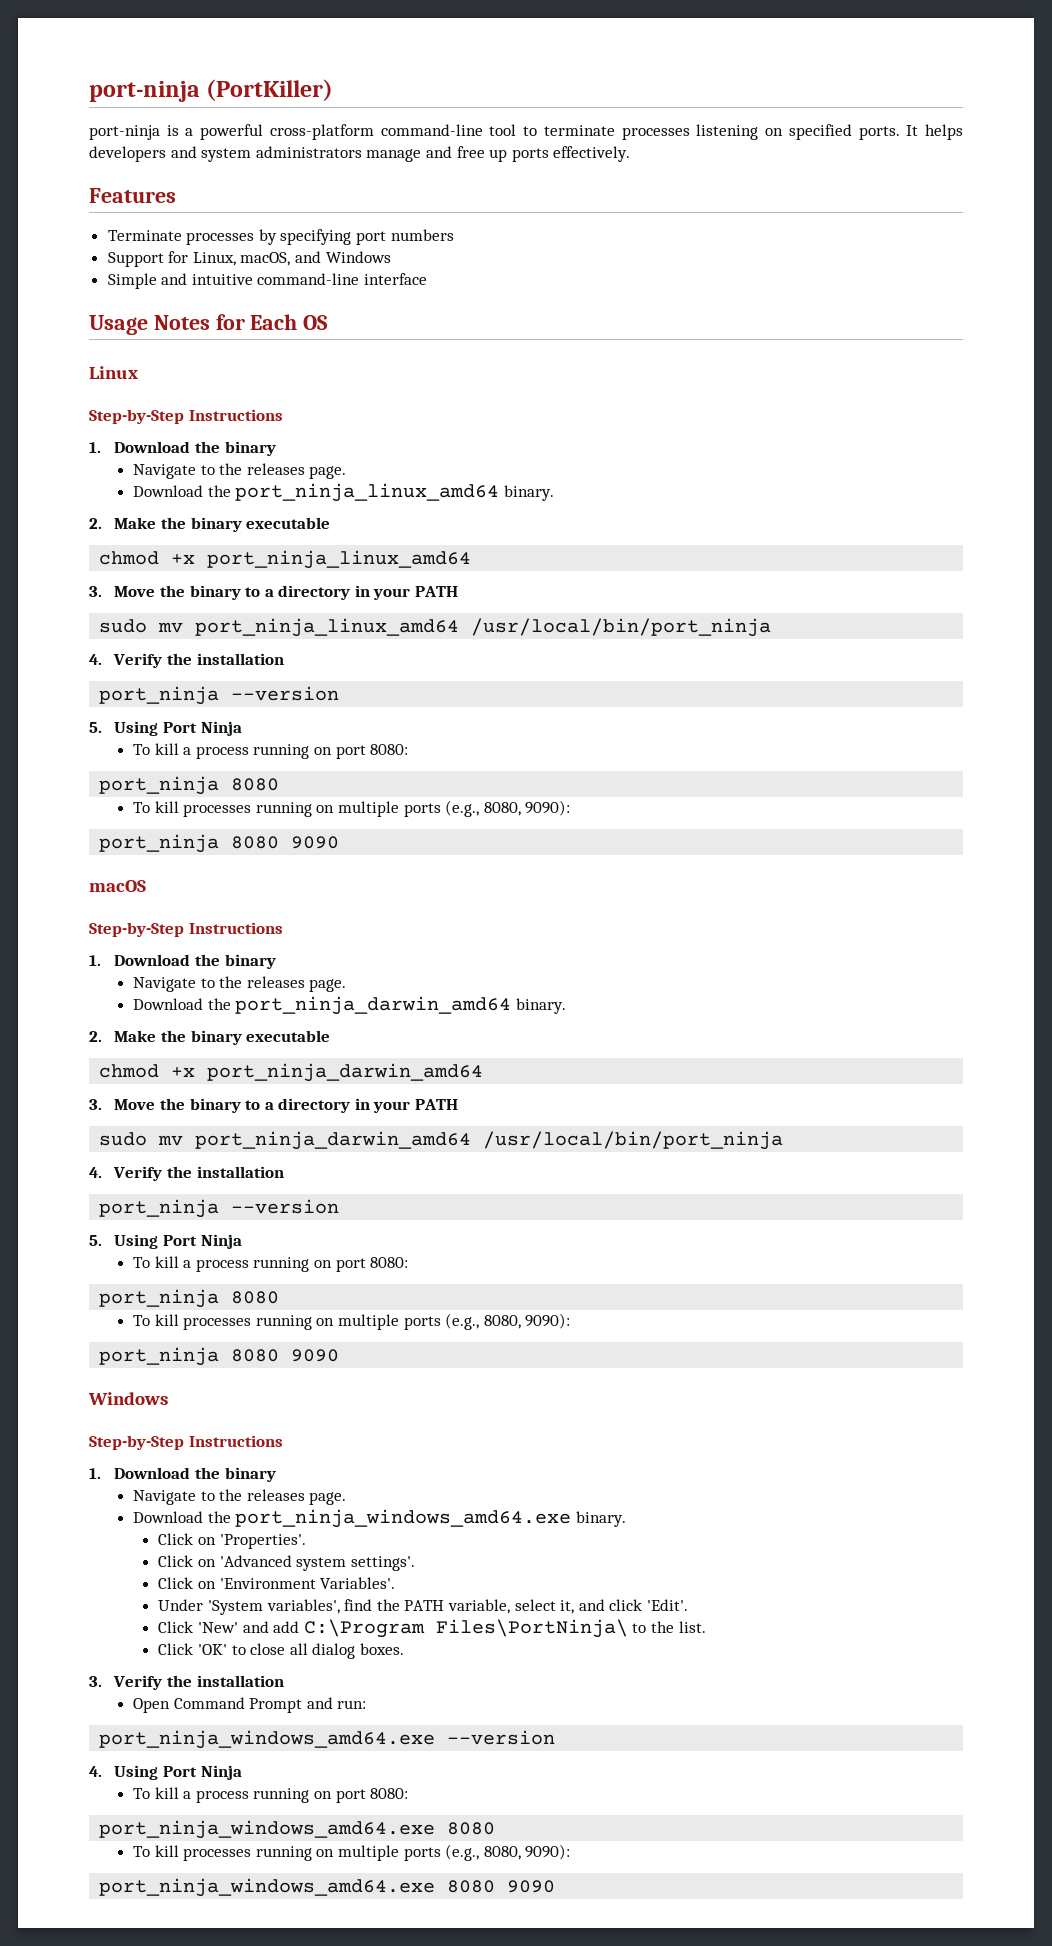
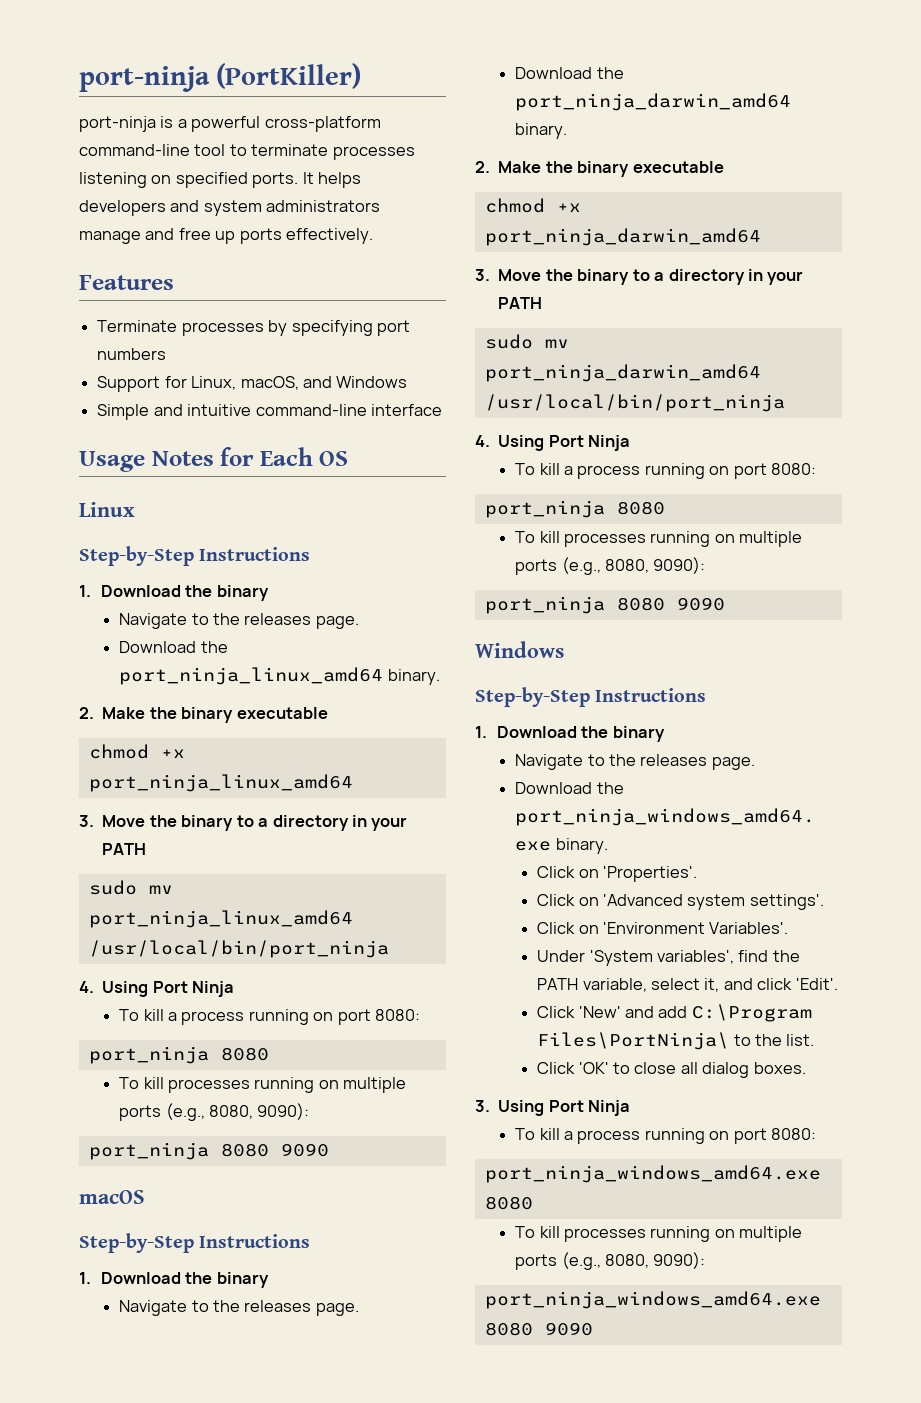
[113,653,284,668] [99,686,340,705] [89,722,102,733] Verify the installation // port_ninja --version // 5. -> (94, 987) none
[113,1166,284,1181] [99,1199,340,1218] [89,1235,102,1246] Verify the installation // port_ninja --version // 5. -> (490, 441) none
[113,1675,284,1690] [133,1697,367,1713] [99,1730,556,1749] [89,1766,102,1777] Verify the installation // Open Command Prompt and run: // port_ninja_windows_amd64.exe --version // 4. -> (490, 1106) none

